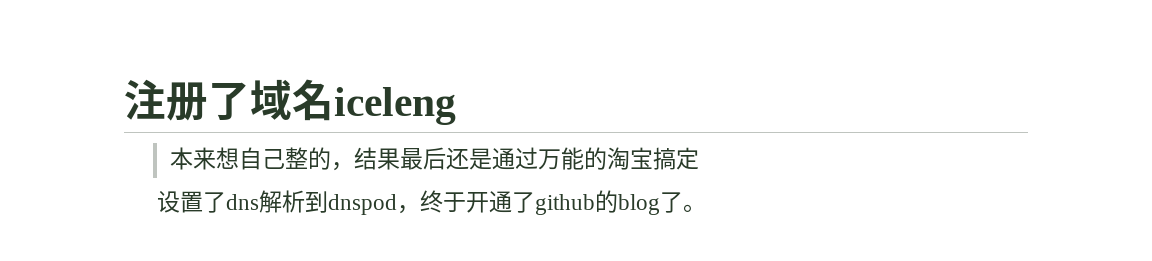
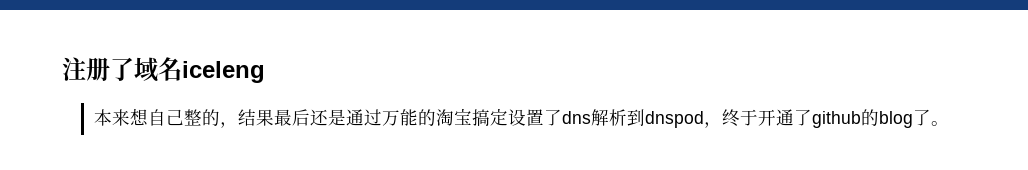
(699, 158) // -> (508, 117) none

